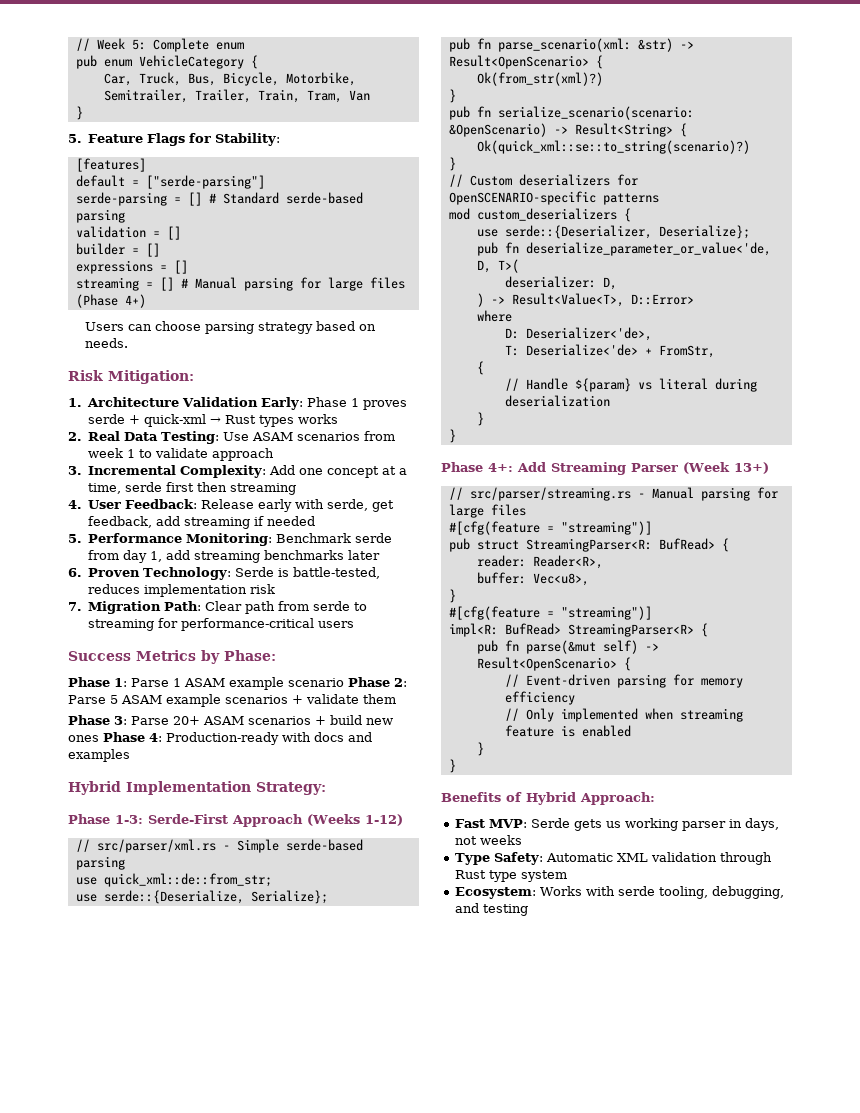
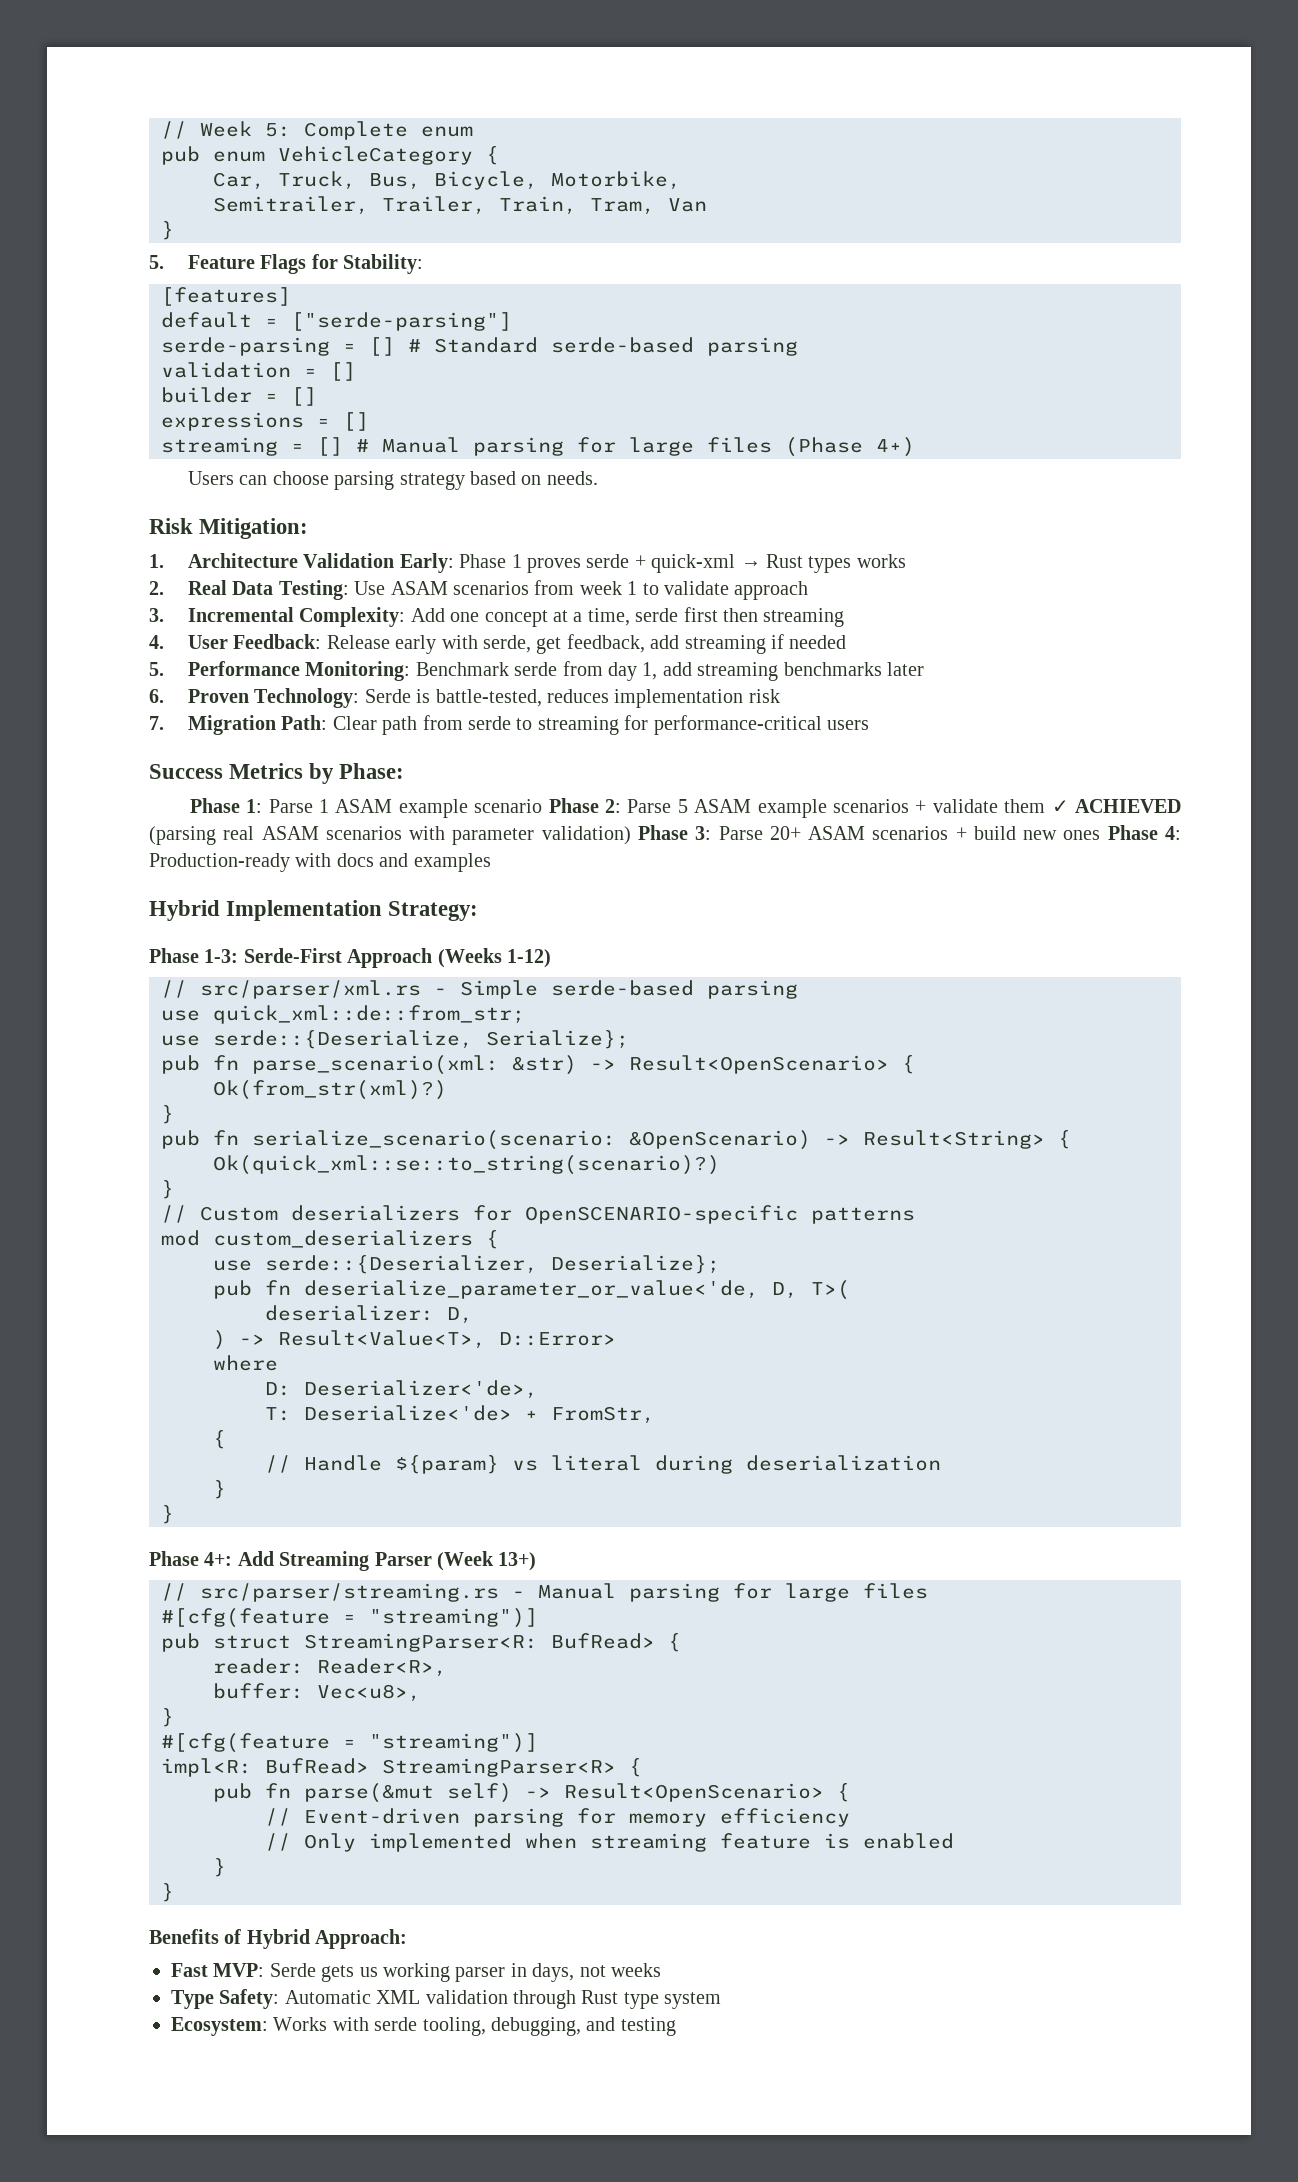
(396, 699) // -> [1051,799,1181,813] [149,826,631,845] ✓ ACHIEVED (parsing real ASAM scenarios with parameter validation)

